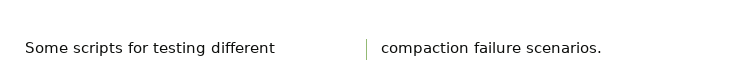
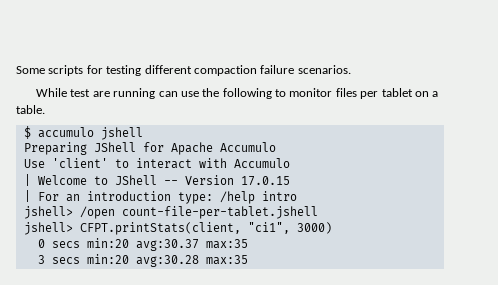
(602, 47) none -> [36,88,439,99] [16,105,45,114] [23,126,143,140] [23,142,276,155] [23,158,290,169] [23,174,290,186] [23,190,297,204] [23,206,318,219] [23,222,332,235] [37,238,248,251] [37,254,248,267] // While test are running can use the following to monitor files per tablet on a table. // $ accumulo jshell // Preparing JShell for Apache Accumulo // Use 'client' to interact with Accumulo // | Welcome to JShell -- Version 17.0.15 // | For an introduction type: /help intro // jshell> /open count-file-per-tablet.jshell // jshell> CFPT.printStats(client, "ci1", 3000) // 0 secs min:20 avg:30.37 max:35 // 3 secs min:20 avg:30.28 max:35

